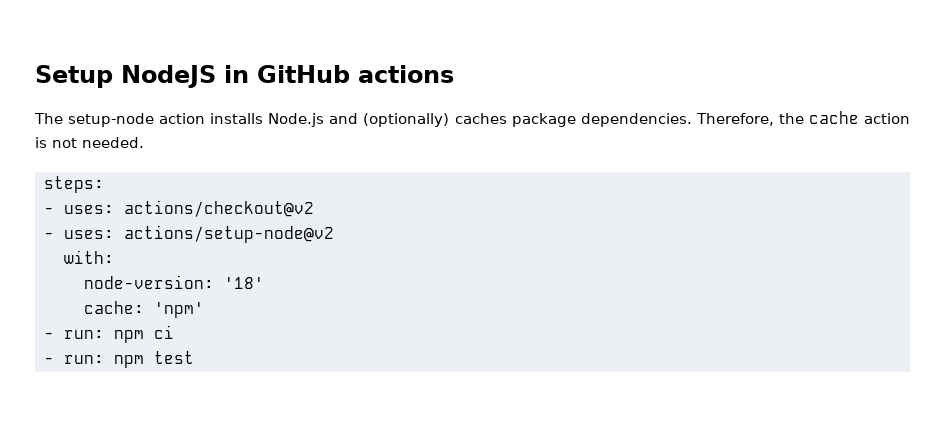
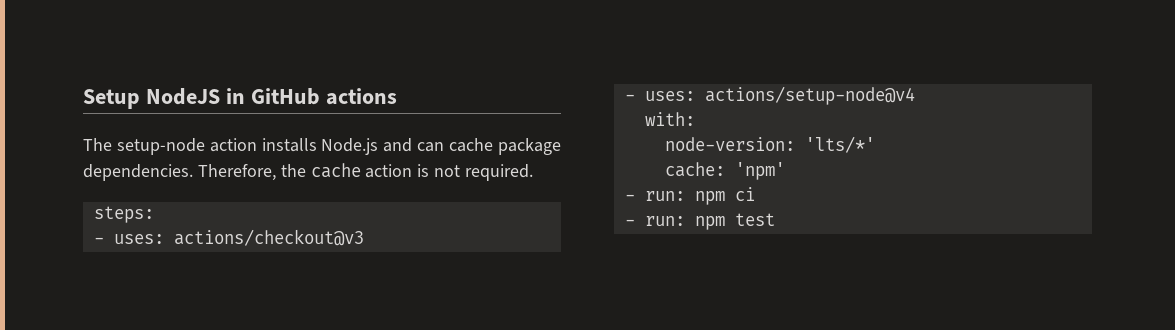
[363,113,507,127] (optionally) caches -> [417,138,494,152] can cache
[82,137,144,148] needed. -> [465,164,534,181] required.
[124,200,314,217] [44,225,334,243] actions/checkout@v2 // - uses: actions/setup-node@v2 -> [173,229,364,246] [624,86,915,105] actions/checkout@v3 // - uses: actions/setup-node@v4
[224,277,264,289] '18' -> [804,136,875,153] 'lts/*'

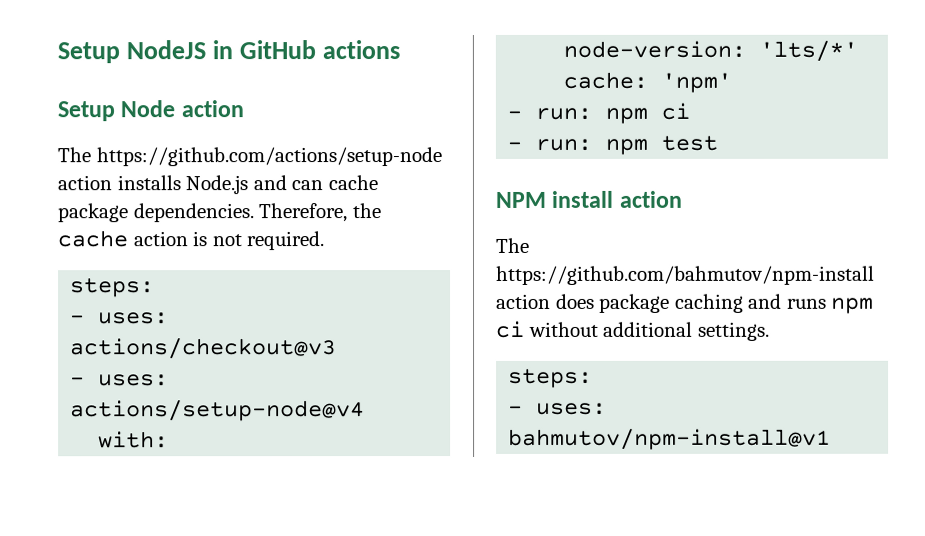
[83,138,205,155] // The setup-node -> [57,100,244,122] [57,147,442,167] // Setup Node action // The https://github.com/actions/setup-node
(775, 219) none -> [495,190,682,208] [495,237,529,253] [495,265,875,285] [496,293,875,314] [496,320,770,341] [508,368,594,388] [508,402,608,415] [508,428,832,450] // NPM install action // The https://github.com/bahmutov/npm-install action does package caching and runs npm ci without additional settings. // steps: // - uses: bahmutov/npm-install@v1

